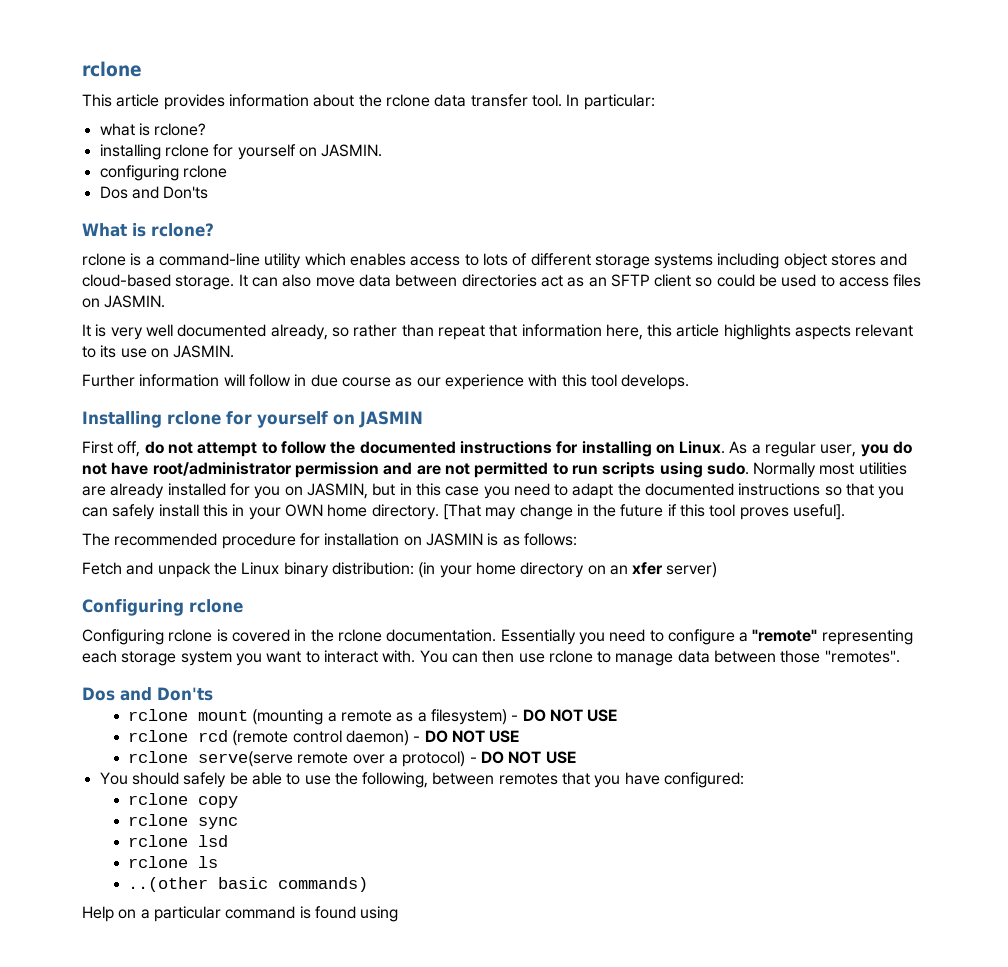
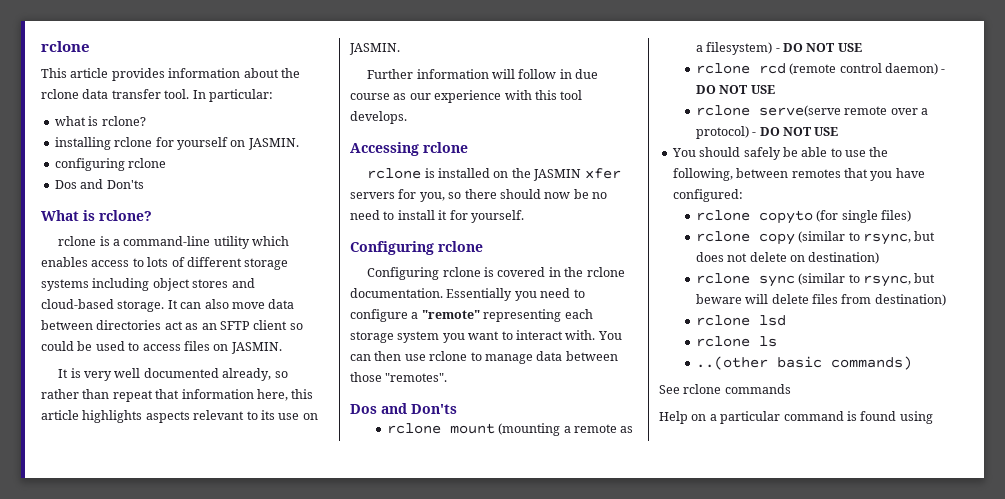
[82,411,423,428] [82,441,913,457] [82,462,907,478] [82,483,905,499] [82,504,846,520] [82,533,577,549] [82,562,718,578] Installing rclone for yourself on JASMIN // First off, do not attempt to follow the documented instructions for installing on Linux. As a regular user, you do not have root/administrator permission and are not permitted to run scripts using sudo. Normally most utilities are already installed for you on JASMIN, but in this case you need to adapt the documented instructions so that you can safely install this in your OWN home directory. [That may change in the future if this tool proves useful]. // The recommended procedure for installation on JASMIN is as follows: // Fetch and unpack the Linux binary distribution: (in your home directory on an xfer server) -> [350,142,468,156] [367,168,621,181] [350,189,607,202] [350,210,524,223] Accessing rclone // rclone is installed on the JASMIN xfer servers for you, so there should now be no need to install it for yourself.
[198,796,239,808] [128,814,239,829] copy // rclone sync -> [758,210,912,224] [695,231,936,245] [695,252,880,264] [695,273,936,287] [695,294,946,306] copyto (for single files) // rclone copy (similar to rsync, but does not delete on destination) // rclone sync (similar to rsync, but beware will delete files from destination)
(369, 884) none -> [659,384,791,394] // See rclone commands

